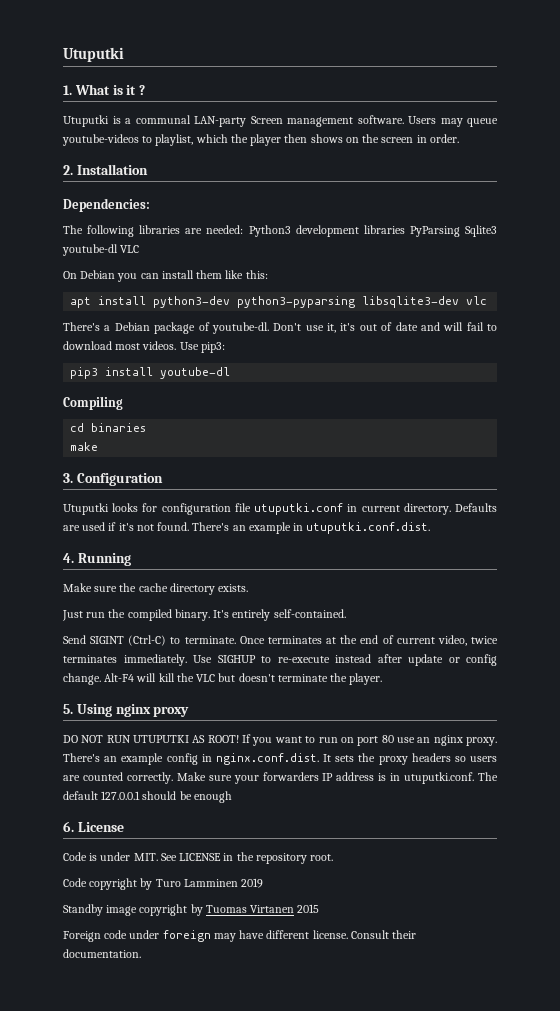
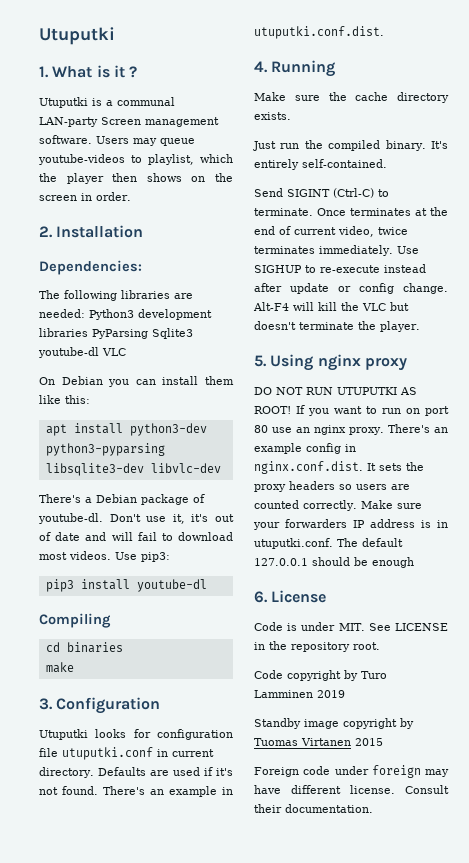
[466,296,488,305] vlc -> [150,463,221,473] libvlc-dev

